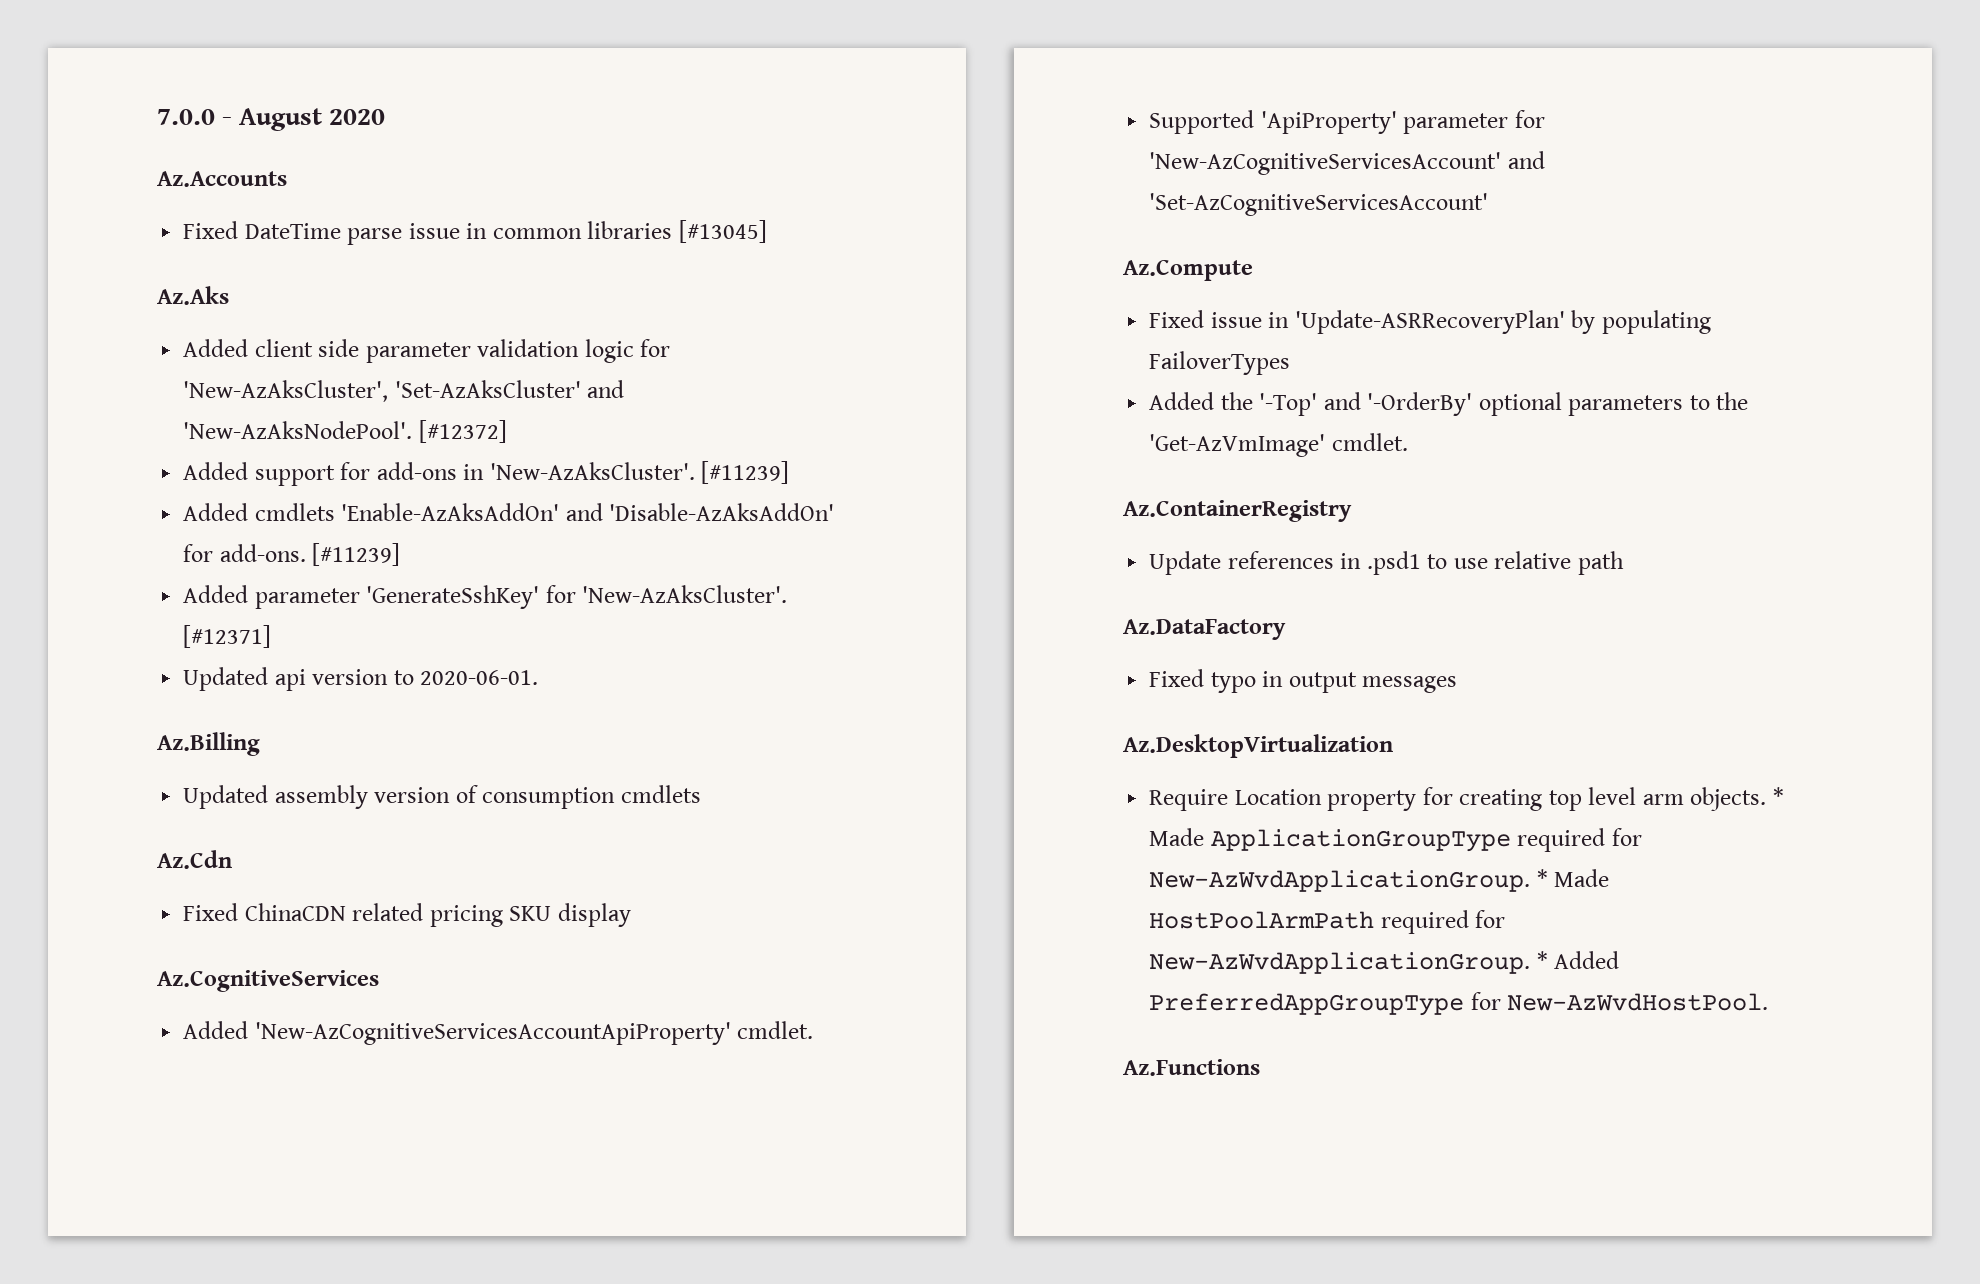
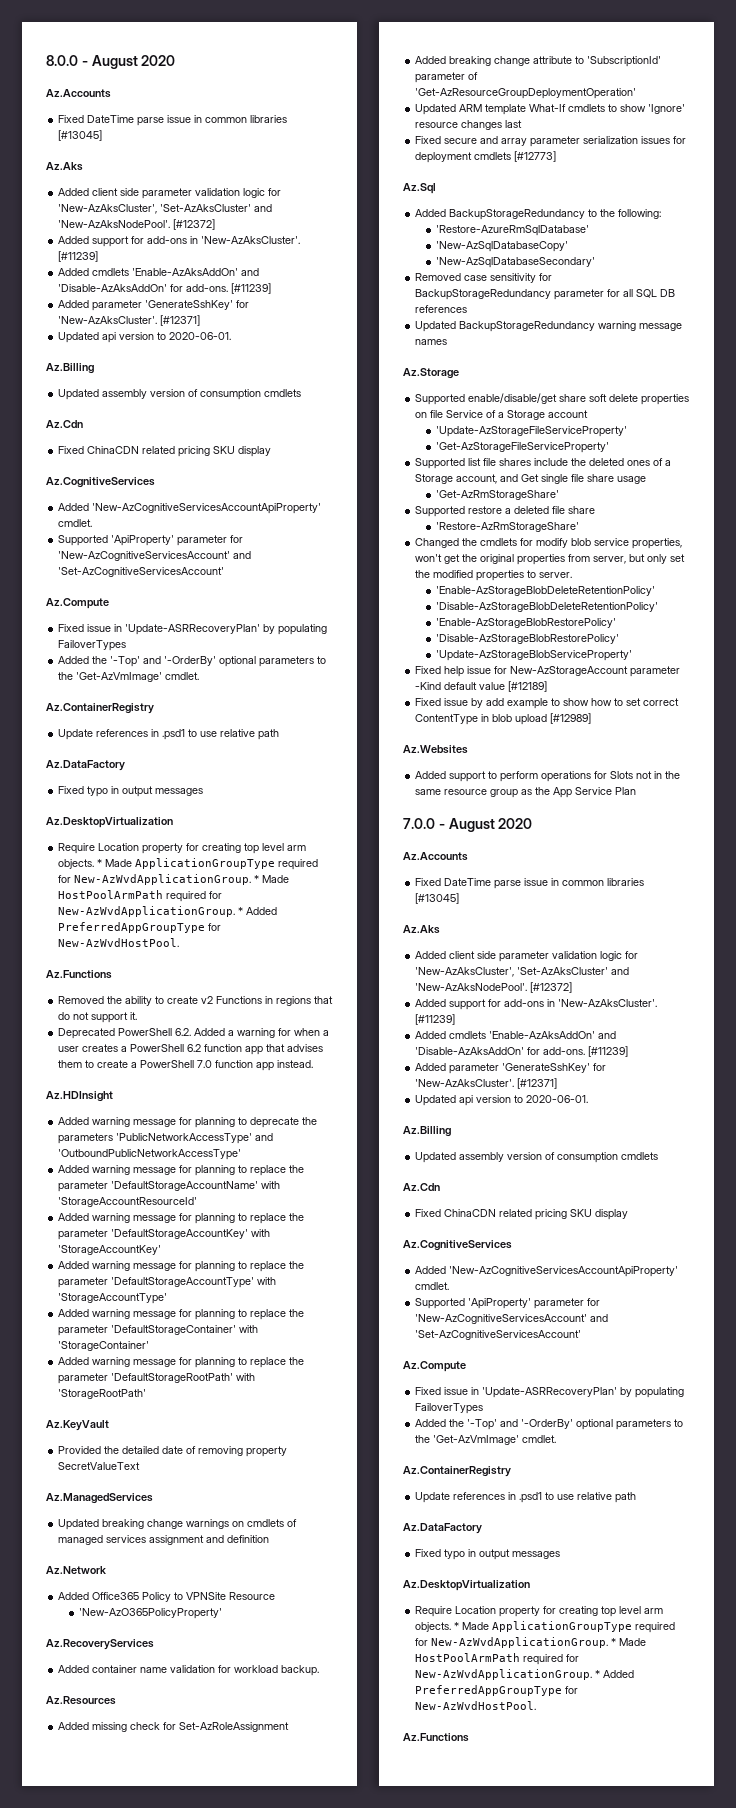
(157, 117) none -> [46,55,176,69] [46,89,111,98] [58,115,288,126] [58,130,103,141] [46,162,83,171] [58,188,282,199] [58,204,273,214] [58,219,216,230] [58,236,301,247] [58,251,99,262] [58,268,260,276] [58,283,272,294] [58,300,250,311] [58,315,201,326] [58,332,232,343] [46,363,94,374] [58,389,302,400] [46,420,83,428] [58,446,272,457] [46,477,155,488] [58,503,322,514] [58,519,93,527] [58,535,244,546] [58,551,252,561] [58,567,225,577] [46,598,109,609] [58,624,328,635] [58,640,127,651] [58,656,327,667] [58,672,200,682] [46,703,154,714] [58,729,280,740] [46,760,125,771] [58,786,204,797] [46,817,173,828] [58,843,307,854] [58,858,319,870] [58,874,290,885] [58,890,223,902] [58,906,278,917] [58,922,222,933] [58,938,180,947] [46,970,112,979] [58,996,334,1006] [58,1012,138,1023] [58,1028,330,1039] [58,1044,324,1055] [58,1060,314,1071] [46,1091,113,1102] [58,1117,318,1128] [58,1133,274,1144] [58,1149,242,1160] [58,1165,305,1176] [58,1181,281,1192] [58,1197,198,1207] [58,1213,305,1224] [58,1229,271,1240] [58,1245,162,1255] [58,1261,305,1272] [58,1277,277,1288] [58,1293,168,1304] [58,1309,305,1320] [58,1325,259,1336] [58,1341,150,1351] [58,1357,305,1368] [58,1373,256,1384] [58,1389,147,1399] [46,1420,109,1431] [58,1446,288,1457] [58,1462,141,1470] [46,1493,153,1504] [58,1519,298,1530] [58,1535,270,1545] [46,1566,106,1574] [58,1592,276,1602] [78,1608,222,1619] [46,1639,154,1650] [58,1665,320,1676] [46,1696,116,1705] [58,1722,290,1732] [415,56,662,67] [415,72,479,83] [415,88,637,99] [415,104,686,115] [415,120,523,130] [415,136,687,147] [415,151,557,163] [403,183,436,194] [415,209,662,220] [435,225,589,236] [435,241,568,252] [435,257,595,268] [415,273,553,283] [415,289,676,300] [415,305,468,313] [415,321,683,332] [415,339,448,345] [403,368,459,379] [415,393,690,405] [415,410,589,420] [435,426,627,437] [435,442,609,453] [415,458,672,469] [415,474,647,484] [435,490,559,500] [415,506,596,517] [435,522,579,532] [415,538,683,549] [415,554,686,565] [415,570,573,581] [435,586,655,596] [435,602,658,612] [435,618,616,628] [435,634,619,644] [435,650,632,661] [415,666,681,677] [415,681,548,692] [415,698,680,709] [415,713,592,725] [403,745,468,754] [415,771,681,782] [415,787,637,798] 8.0.0 - August 2020 // Az.Accounts // Fixed DateTime parse issue in common libraries [#13045] // Az.Aks // Added client side parameter validation logic for 'New-AzAksCluster', 'Set-AzAksCluster' and 'New-AzAksNodePool'. [#12372] // Added support for add-ons in 'New-AzAksCluster'. [#11239] // Added cmdlets 'Enable-AzAksAddOn' and 'Disable-AzAksAddOn' for add-ons. [#11239] // Added parameter 'GenerateSshKey' for 'New-AzAksCluster'. [#12371] // Updated api version to 2020-06-01. // Az.Billing // Updated assembly version of consumption cmdlets // Az.Cdn // Fixed ChinaCDN related pricing SKU display // Az.CognitiveServices // Added 'New-AzCognitiveServicesAccountApiProperty' cmdlet. // Supported 'ApiProperty' parameter for 'New-AzCognitiveServicesAccount' and 'Set-AzCognitiveServicesAccount' // Az.Compute // Fixed issue in 'Update-ASRRecoveryPlan' by populating FailoverTypes // Added the '-Top' and '-OrderBy' optional parameters to the 'Get-AzVmImage' cmdlet. // Az.ContainerRegistry // Update references in .psd1 to use relative path // Az.DataFactory // Fixed typo in output messages // Az.DesktopVirtualization // Require Location property for creating top level arm objects. * Made ApplicationGroupType required for New-AzWvdApplicationGroup. * Made HostPoolArmPath required for New-AzWvdApplicationGroup. * Added PreferredAppGroupType for New-AzWvdHostPool. // Az.Functions // Removed the ability to create v2 Functions in regions that do not support it. // Deprecated PowerShell 6.2. Added a warning for when a user creates a PowerShell 6.2 function app that advises them to create a PowerShell 7.0 function app instead. // Az.HDInsight // Added warning message for planning to deprecate the parameters 'PublicNetworkAccessType' and 'OutboundPublicNetworkAccessType' // Added warning message for planning to replace the parameter 'DefaultStorageAccountName' with 'StorageAccountResourceId' // Added warning message for planning to replace the parameter 'DefaultStorageAccountKey' with 'StorageAccountKey' // Added warning message for planning to replace the parameter 'DefaultStorageAccountType' with 'StorageAccountType' // Added warning message for planning to replace the parameter 'DefaultStorageContainer' with 'StorageContainer' // Added warning message for planning to replace the parameter 'DefaultStorageRootPath' with 'StorageRootPath' // Az.KeyVault // Provided the detailed date of removing property SecretValueText // Az.ManagedServices // Updated breaking change warnings on cmdlets of managed services assignment and definition // Az.Network // Added Office365 Policy to VPNSite Resource // 'New-AzO365PolicyProperty' // Az.RecoveryServices // Added container name validation for workload backup. // Az.Resources // Added missing check for Set-AzRoleAssignment // Added breaking change attribute to 'SubscriptionId' parameter of 'Get-AzResourceGroupDeploymentOperation' // Updated ARM template What-If cmdlets to show 'Ignore' resource changes last // Fixed secure and array parameter serialization issues for deployment cmdlets [#12773] // Az.Sql // Added BackupStorageRedundancy to the following: // 'Restore-AzureRmSqlDatabase' // 'New-AzSqlDatabaseCopy' // 'New-AzSqlDatabaseSecondary' // Removed case sensitivity for BackupStorageRedundancy parameter for all SQL DB references // Updated BackupStorageRedundancy warning message names // Az.Storage // Supported enable/disable/get share soft delete properties on file Service of a Storage account // 'Update-AzStorageFileServiceProperty' // 'Get-AzStorageFileServiceProperty' // Supported list file shares include the deleted ones of a Storage account, and Get single file share usage // 'Get-AzRmStorageShare' // Supported restore a deleted file share // 'Restore-AzRmStorageShare' // Changed the cmdlets for modify blob service properties, won't get the original properties from server, but only set the modified properties to server. // 'Enable-AzStorageBlobDeleteRetentionPolicy' // 'Disable-AzStorageBlobDeleteRetentionPolicy' // 'Enable-AzStorageBlobRestorePolicy' // 'Disable-AzStorageBlobRestorePolicy' // 'Update-AzStorageBlobServiceProperty' // Fixed help issue for New-AzStorageAccount parameter -Kind default value [#12189] // Fixed issue by add example to show how to set correct ContentType in blob upload [#12989] // Az.Websites // Added support to perform operations for Slots not in the same resource group as the App Service Plan //

